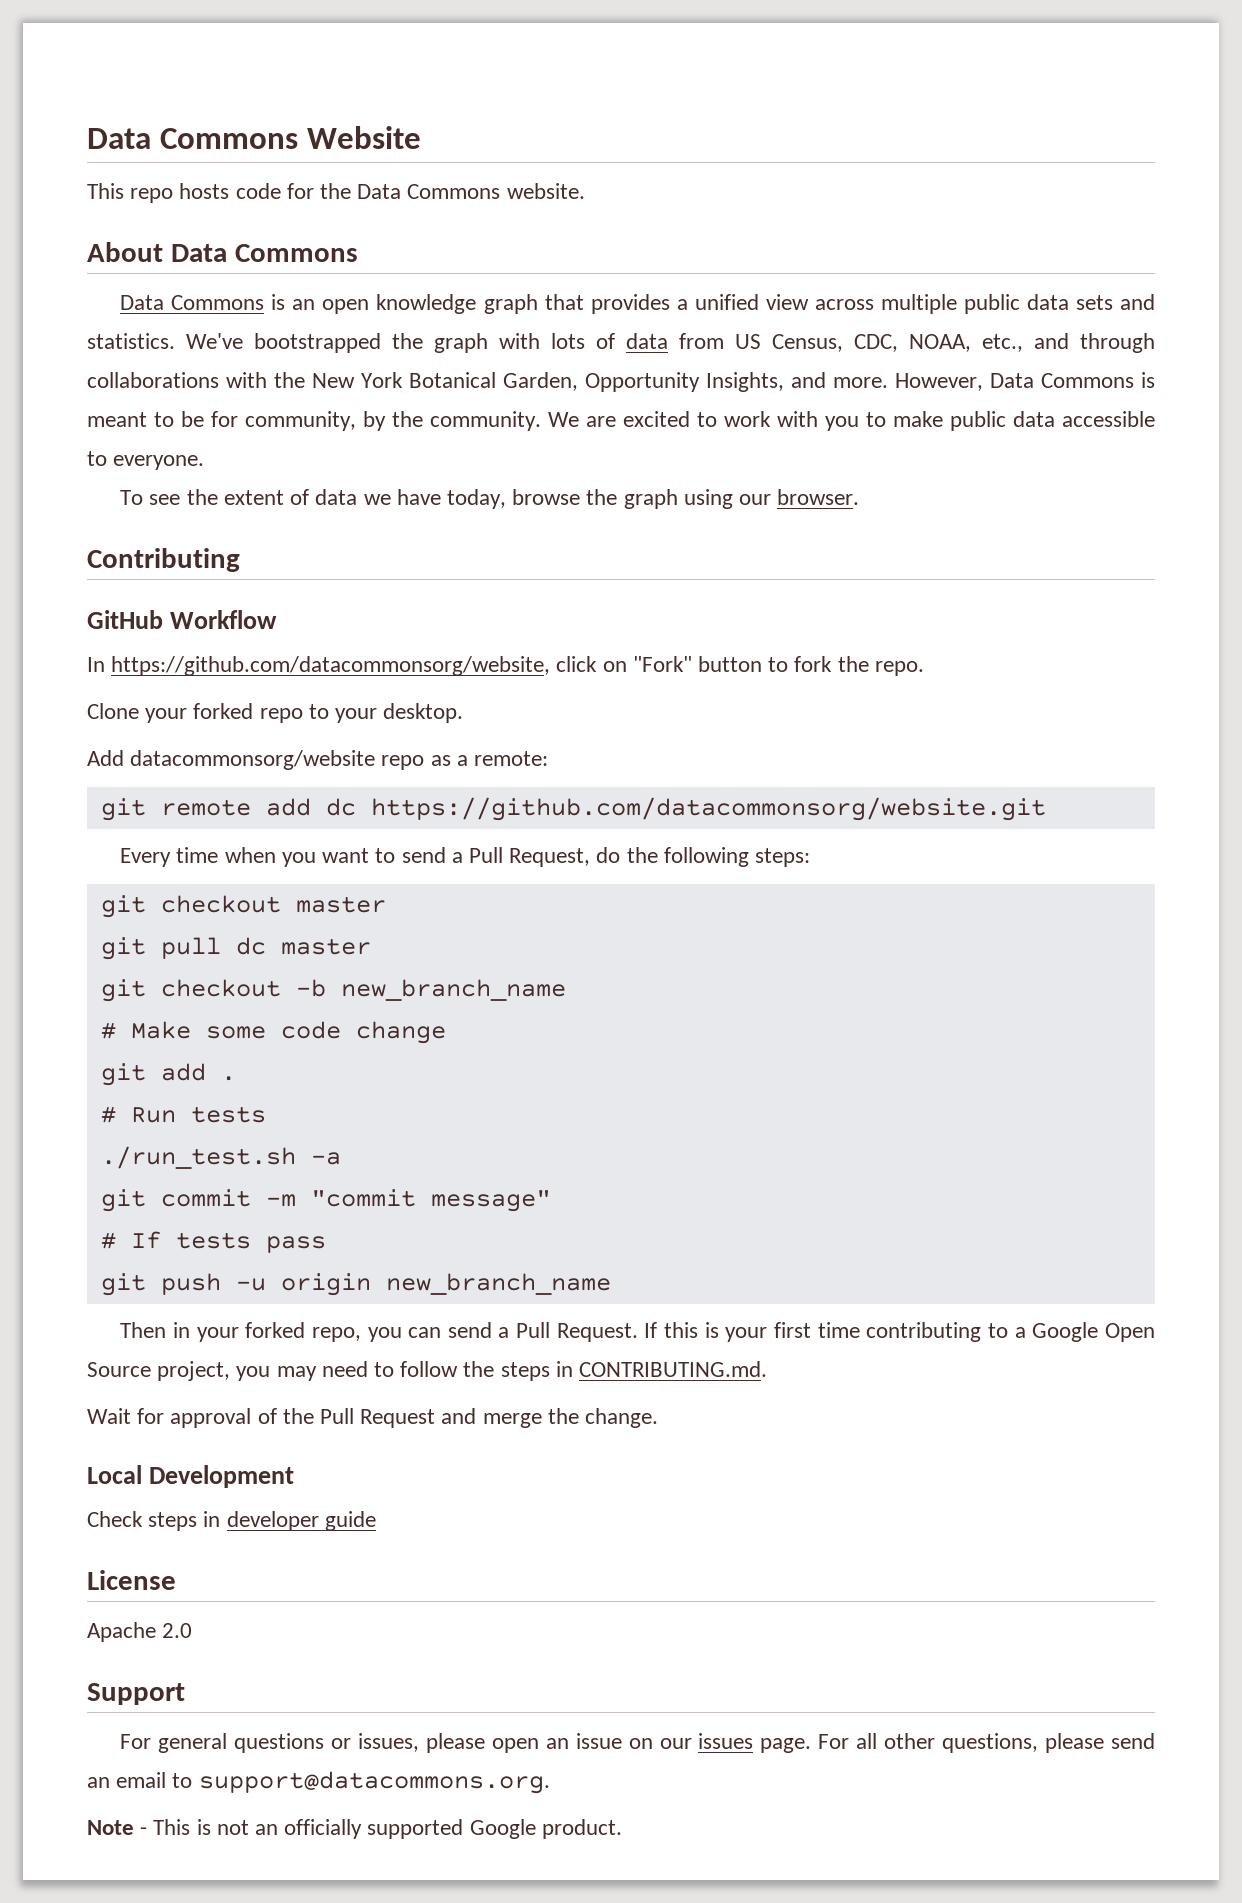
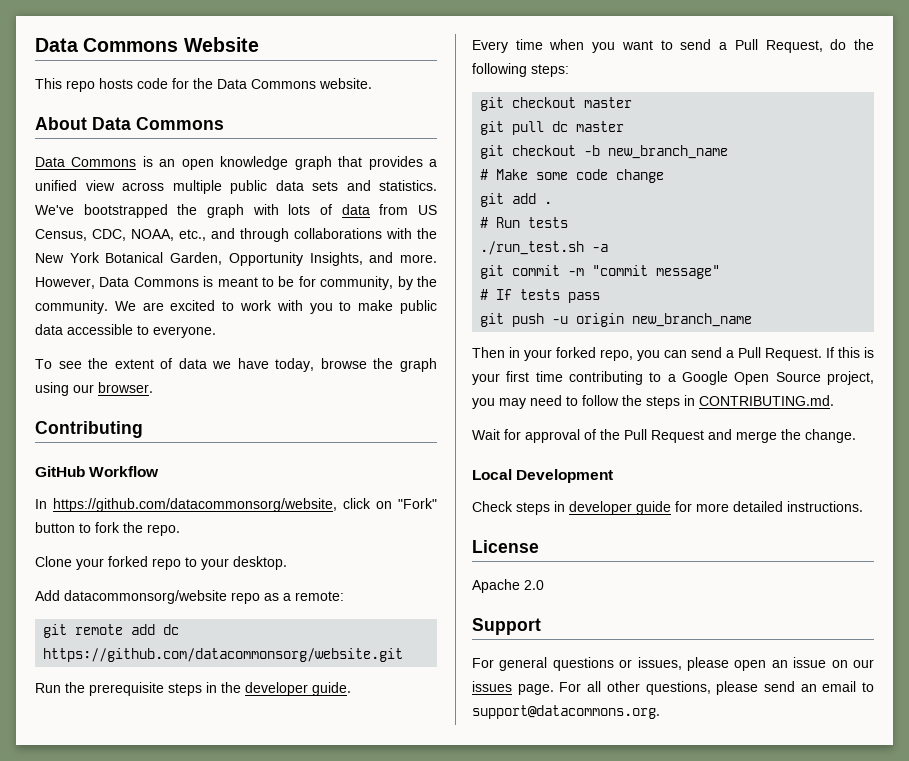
(1046, 809) none -> [35,682,351,696] // Run the prerequisite steps in the developer guide.
(376, 1521) none -> [675,501,863,512] for more detailed instructions.
[87,1819,622,1839] // Note - This is not an officially supported Google product. -> (660, 712) none

